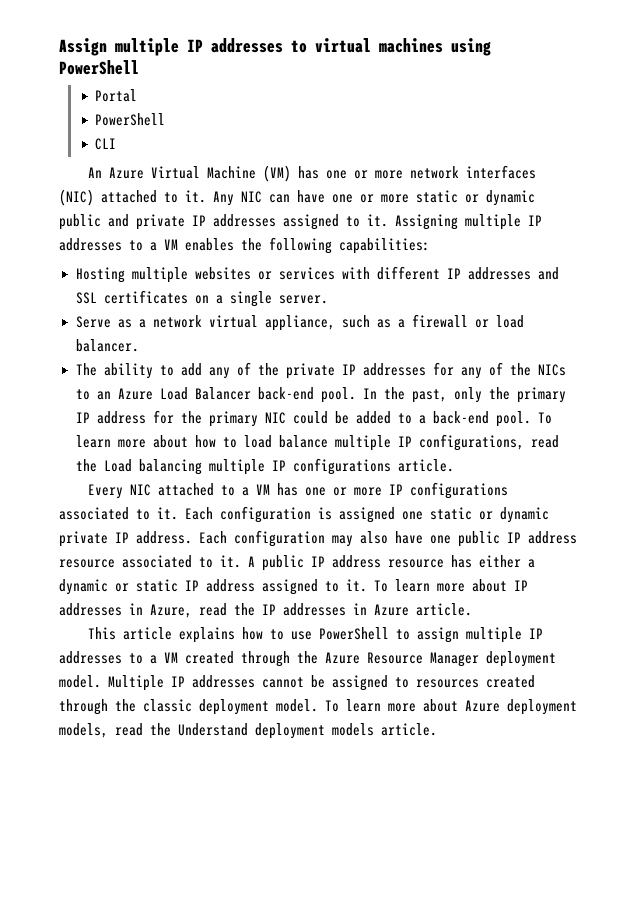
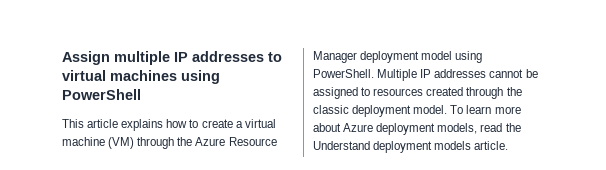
[95,89,138,102] [95,113,166,126] [95,138,117,150] [88,165,537,182] [59,189,535,206] [59,214,542,230] [59,237,430,254] [75,266,559,283] [75,290,328,307] [75,314,524,331] [75,339,139,352] [75,362,566,379] [75,387,566,403] [75,410,552,427] [75,434,559,451] [75,458,454,475] [88,482,509,499] [59,506,549,523] [59,530,577,547] [59,555,535,571] [59,579,528,595] [59,603,472,618] // Portal // PowerShell // CLI // An Azure Virtual Machine (VM) has one or more network interfaces (NIC) attached to it. Any NIC can have one or more static or dynamic public and private IP addresses assigned to it. Assigning multiple IP addresses to a VM enables the following capabilities: // Hosting multiple websites or services with different IP addresses and SSL certificates on a single server. // Serve as a network virtual appliance, such as a firewall or load balancer. // The ability to add any of the private IP addresses for any of the NICs to an Azure Load Balancer back-end pool. In the past, only the primary IP address for the primary NIC could be added to a back-end pool. To learn more about how to load balance multiple IP configurations, read the Load balancing multiple IP configurations article. // Every NIC attached to a VM has one or more IP configurations associated to it. Each configuration is assigned one static or dynamic private IP address. Each configuration may also have one public IP address resource associated to it. A public IP address resource has either a dynamic or static IP address assigned to it. To learn more about IP addresses in Azure, read the IP addresses in Azure article. -> (141, 94) none
[291,627,544,643] [59,651,234,664] use PowerShell to assign multiple IP addresses to a VM created -> [201,119,276,128] [62,137,135,149] create a virtual machine (VM)
[59,675,101,688] model. -> [421,51,483,63] [313,69,374,78] model using PowerShell.

